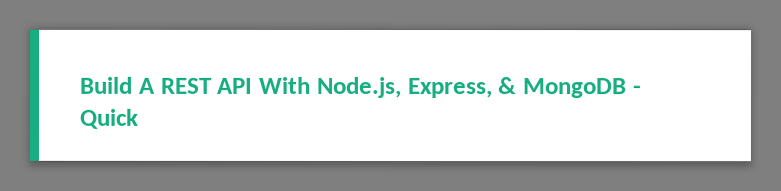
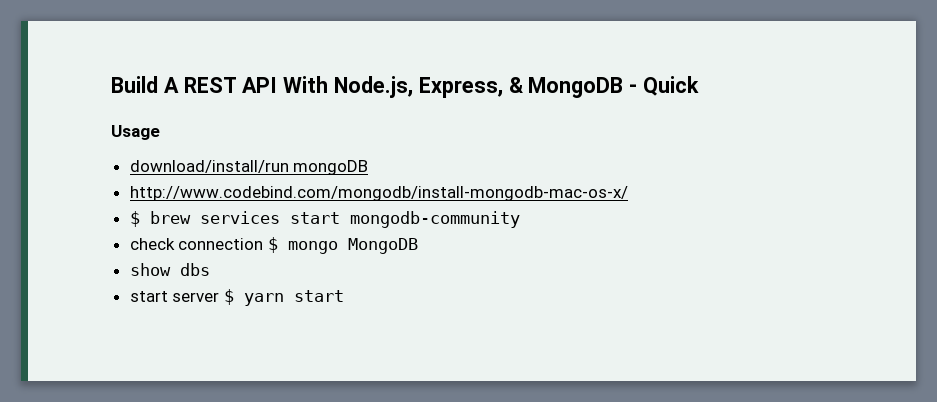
(138, 118) none -> [111,125,160,140] [129,160,369,175] [129,186,628,201] [129,211,520,228] [129,237,418,254] [129,263,210,276] [129,289,344,306] // Usage // download/install/run mongoDB // http://www.codebind.com/mongodb/install-mongodb-mac-os-x/ // $ brew services start mongodb-community // check connection $ mongo MongoDB // show dbs // start server $ yarn start

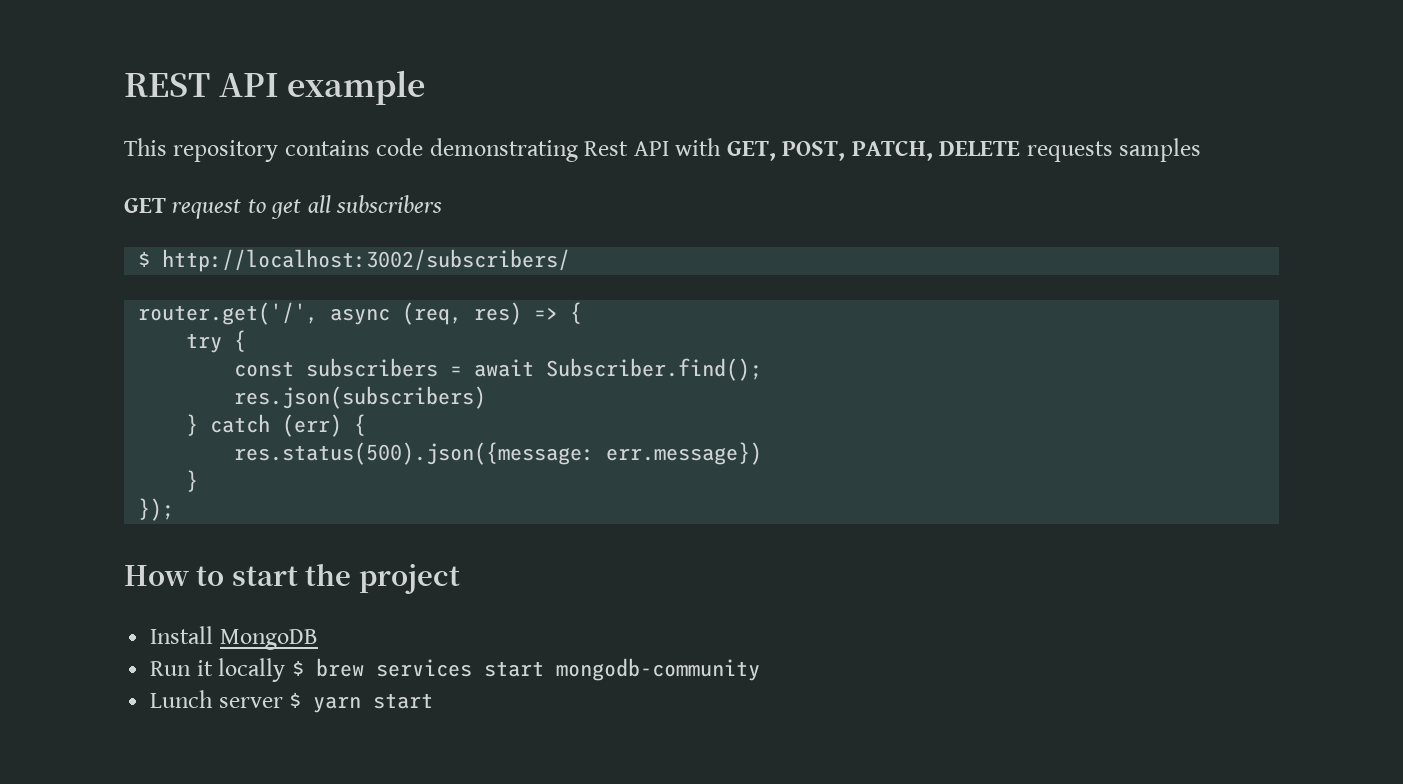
[111,76,700,98] [111,125,160,140] [129,160,369,175] [129,186,628,201] Build A REST API With Node.js, Express, & MongoDB - Quick // Usage // download/install/run mongoDB // http://www.codebind.com/mongodb/install-mongodb-mac-os-x/ // -> [124,70,426,105] [124,138,1202,162] [124,195,443,219] [138,249,571,272] [138,302,583,325] [186,330,247,353] [234,358,763,381] [234,386,487,409] [186,414,367,437] [234,442,763,465] [186,470,199,492] [138,498,175,521] [124,563,460,594] [150,626,318,650] [150,658,286,682] REST API example // This repository contains code demonstrating Rest API with GET, POST, PATCH, DELETE requests samples // GET request to get all subscribers // $ http://localhost:3002/subscribers/ // router.get('/', async (req, res) => { // try { // const subscribers = await Subscriber.find(); // res.json(subscribers) // } catch (err) { // res.status(500).json({message: err.message}) // } // }); // How to start the project // Install MongoDB // Run it locally
[129,237,418,254] [129,263,210,276] [129,291,168,302] check connection $ mongo MongoDB // show dbs // start -> [150,690,214,708] Lunch

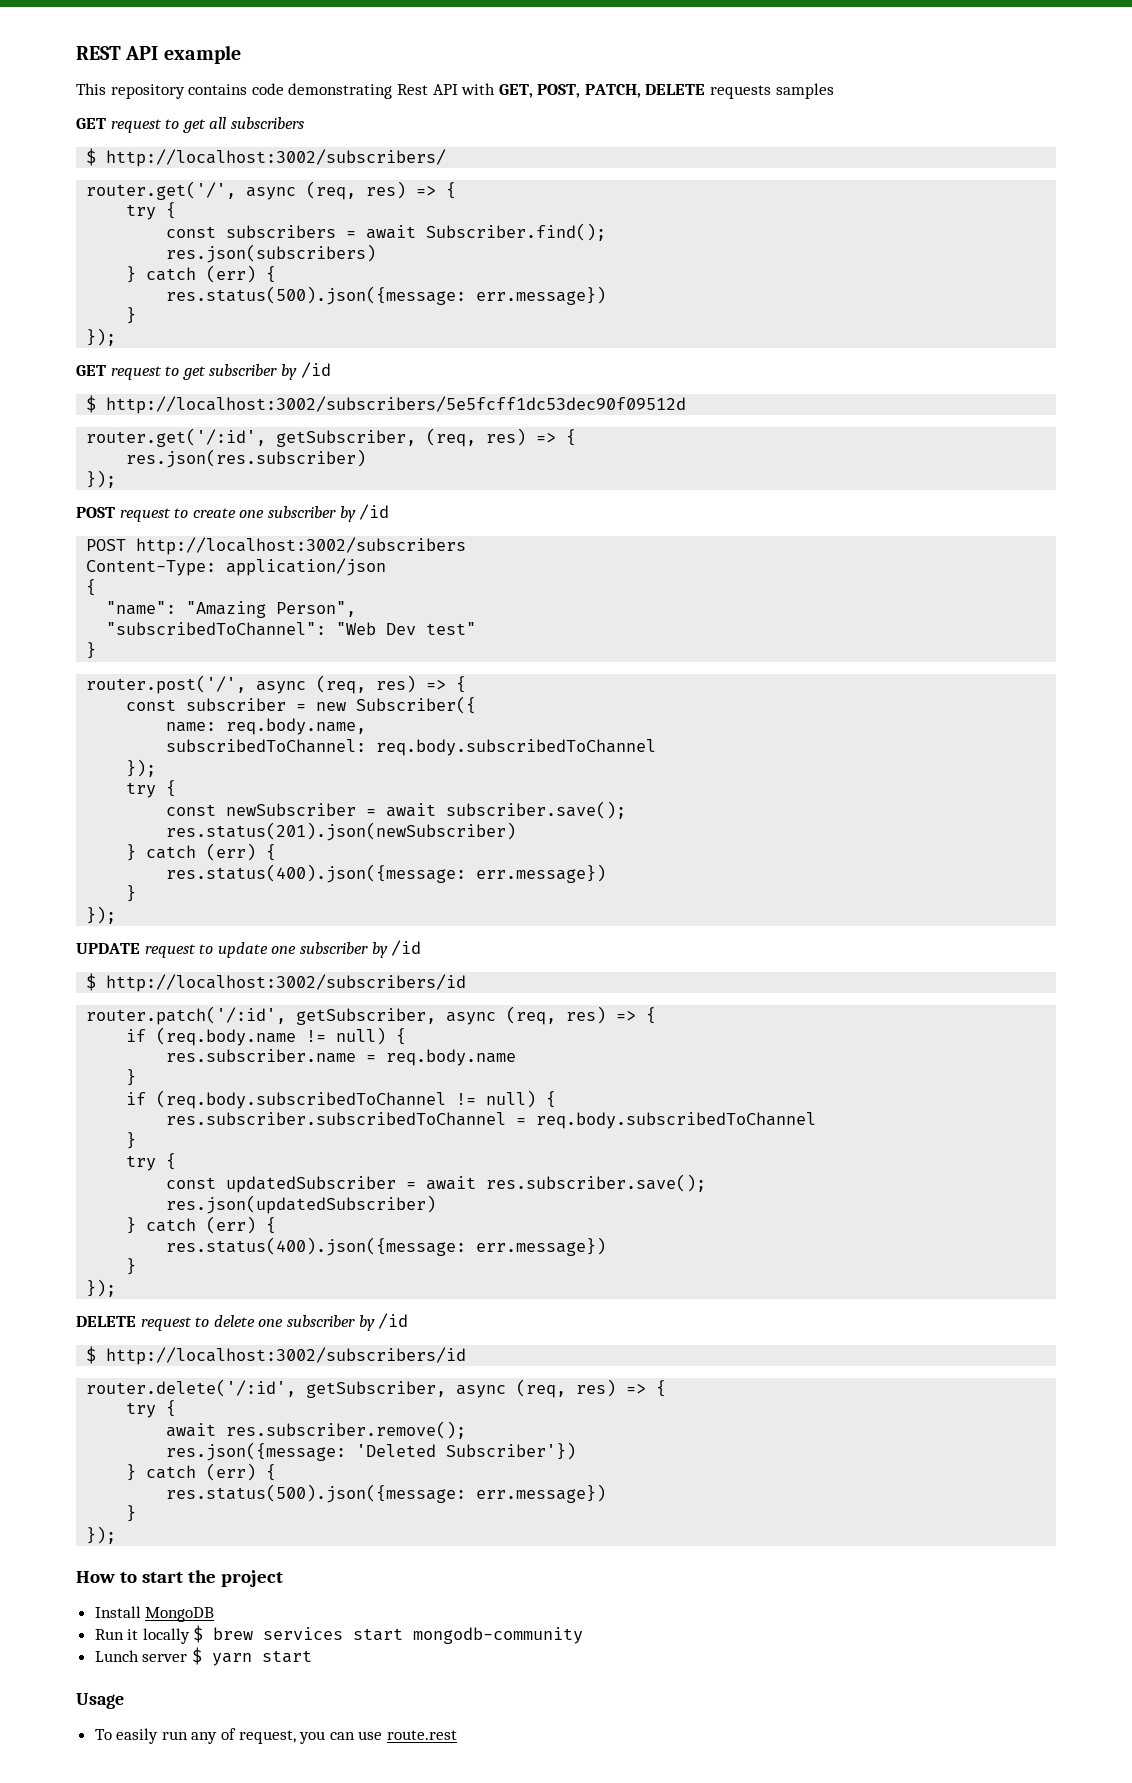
(175, 509) none -> [76,362,331,380] [86,395,687,414] [86,428,577,447] [126,449,367,468] [86,470,117,488] [76,504,390,522] [86,537,467,555] [86,558,387,576] [86,579,97,596] [106,601,357,618] [106,622,477,636] [86,642,97,659] [86,675,467,694] [126,696,477,714] [166,718,367,735] [166,739,657,756] [126,759,157,777] [126,780,177,798] [166,801,627,819] [166,822,517,841] [126,843,277,861] [166,864,607,883] [126,885,137,902] [86,906,117,924] [76,940,422,958] [86,973,467,992] [86,1006,657,1025] [126,1027,407,1046] [166,1049,517,1066] [126,1069,137,1086] [126,1090,557,1109] [166,1112,817,1129] [126,1132,137,1149] [126,1153,177,1171] [166,1174,707,1193] [166,1195,437,1214] [126,1216,277,1234] [166,1237,607,1256] [126,1258,137,1275] [86,1279,117,1297] [76,1313,409,1331] [86,1346,467,1365] [86,1379,667,1398] [126,1400,177,1418] [166,1421,467,1439] [166,1442,577,1461] [126,1463,277,1481] [166,1484,607,1503] [126,1505,137,1522] [86,1526,117,1544] // GET request to get subscriber by /id // $ http://localhost:3002/subscribers/5e5fcff1dc53dec90f09512d // router.get('/:id', getSubscriber, (req, res) => { // res.json(res.subscriber) // }); // POST request to create one subscriber by /id // POST http://localhost:3002/subscribers // Content-Type: application/json // { // "name": "Amazing Person", // "subscribedToChannel": "Web Dev test" // } // router.post('/', async (req, res) => { // const subscriber = new Subscriber({ // name: req.body.name, // subscribedToChannel: req.body.subscribedToChannel // }); // try { // const newSubscriber = await subscriber.save(); // res.status(201).json(newSubscriber) // } catch (err) { // res.status(400).json({message: err.message}) // } // }); // UPDATE request to update one subscriber by /id // $ http://localhost:3002/subscribers/id // router.patch('/:id', getSubscriber, async (req, res) => { // if (req.body.name != null) { // res.subscriber.name = req.body.name // } // if (req.body.subscribedToChannel != null) { // res.subscriber.subscribedToChannel = req.body.subscribedToChannel // } // try { // const updatedSubscriber = await res.subscriber.save(); // res.json(updatedSubscriber) // } catch (err) { // res.status(400).json({message: err.message}) // } // }); // DELETE request to delete one subscriber by /id // $ http://localhost:3002/subscribers/id // router.delete('/:id', getSubscriber, async (req, res) => { // try { // await res.subscriber.remove(); // res.json({message: 'Deleted Subscriber'}) // } catch (err) { // res.status(500).json({message: err.message}) // } // });
(434, 701) none -> [76,1693,124,1709] [94,1728,458,1744] // Usage // To easily run any of request, you can use route.rest

